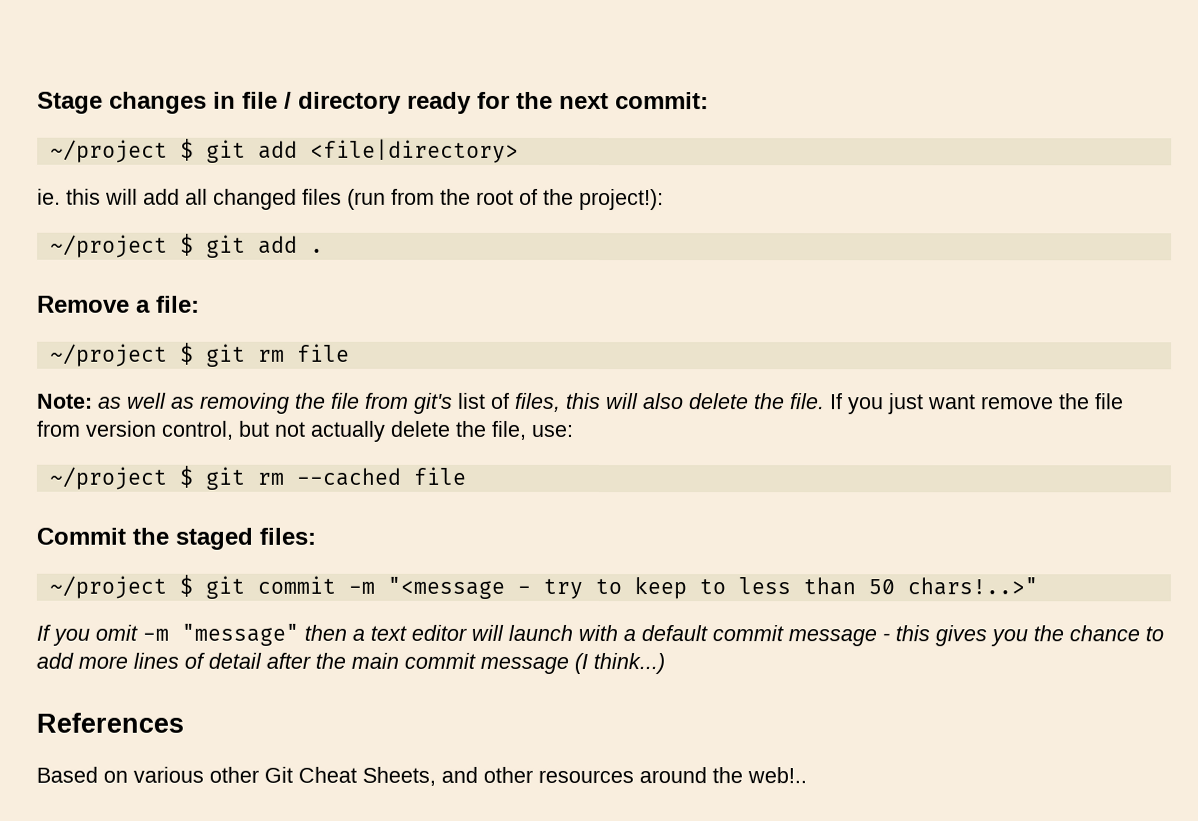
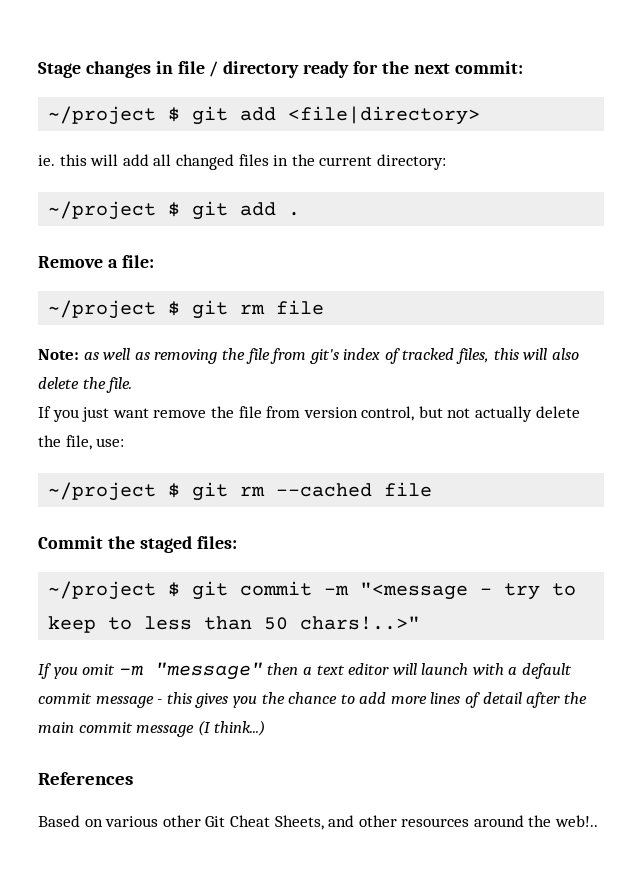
[347,188,664,211] (run from the root of the project!): -> [273,154,446,170] in the current directory:
[458,392,510,409] list of -> [343,348,455,364] index of tracked
(825, 401) none -> (133, 385) //

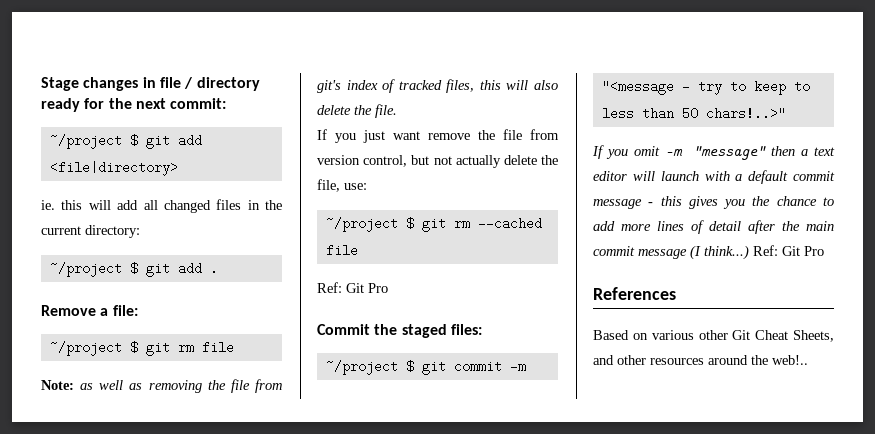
(433, 489) none -> [317,282,388,293] // Ref: Git Pro
(266, 728) none -> [753,245,824,256] Ref: Git Pro

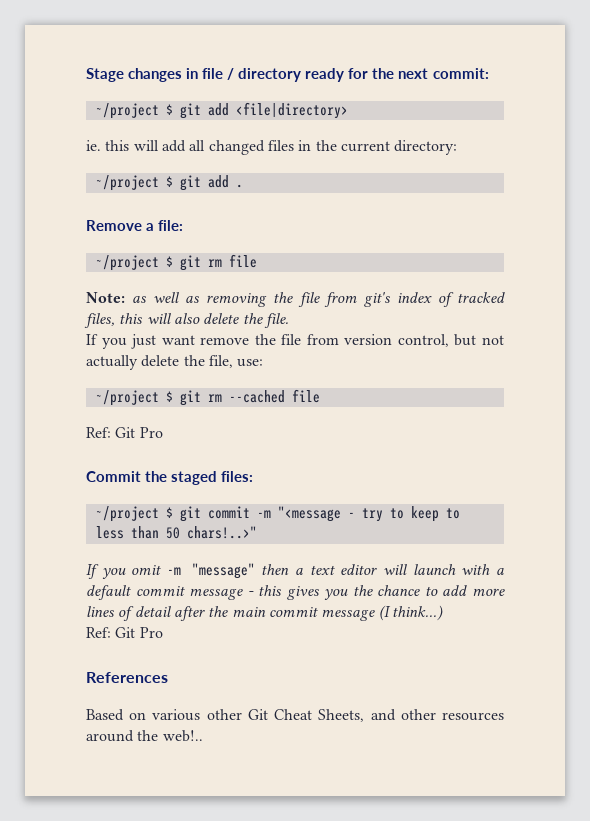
(749, 252) none -> (443, 613) //

